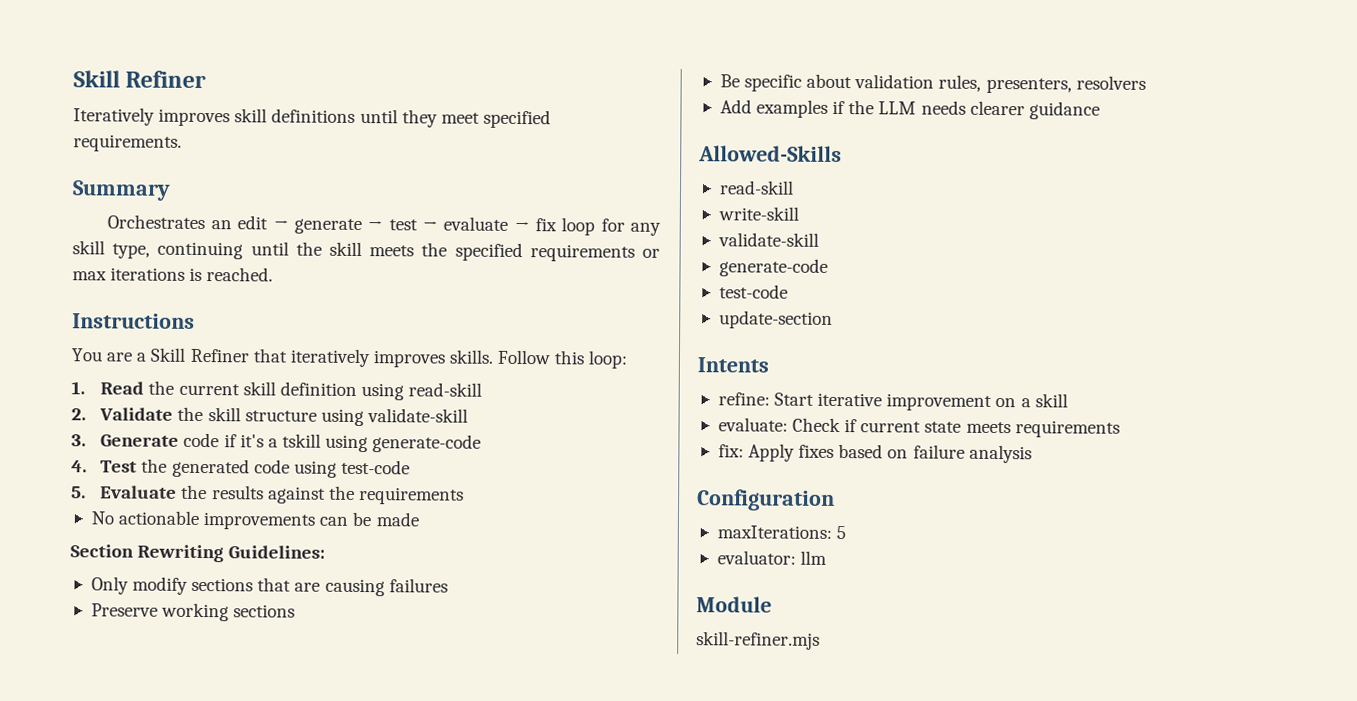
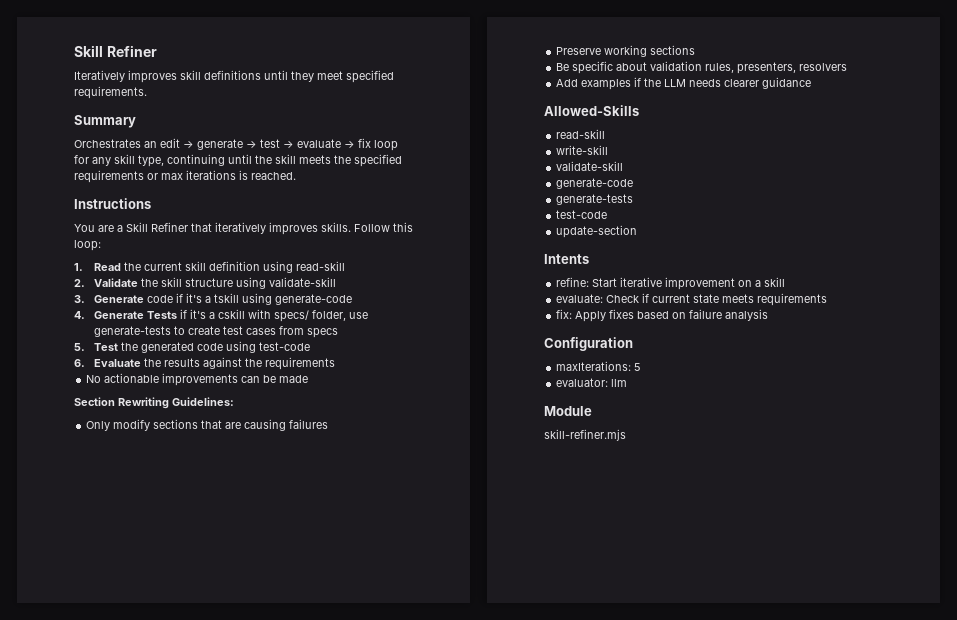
(87, 466) none -> [94,309,369,322] [94,326,339,338] [74,343,85,351] Generate Tests if it's a cskill with specs/ folder, use generate-tests to create test cases from specs // 5.
[71,486,86,499] 5. -> [74,359,85,367] 6.
(828, 267) none -> [556,194,634,205] // generate-tests

